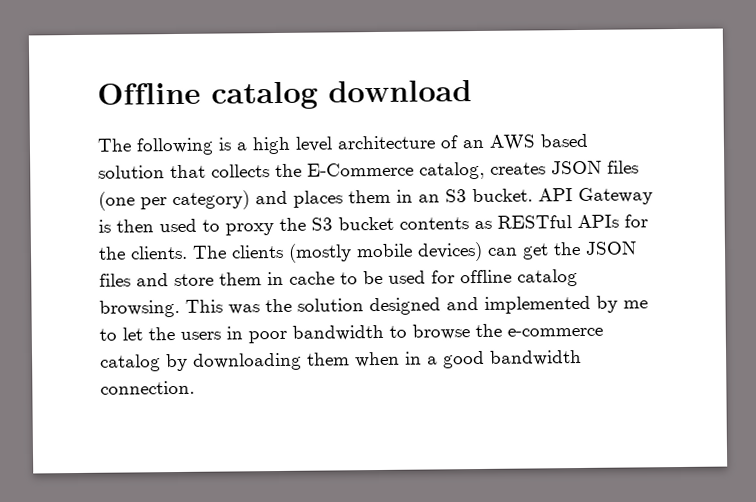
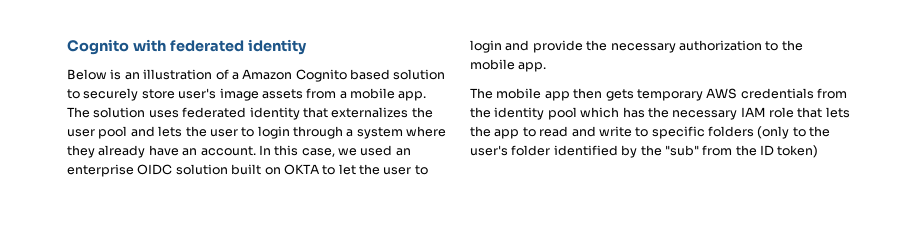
[97,80,472,110] [97,133,588,156] [98,160,639,180] [98,187,653,211] [98,214,648,236] [98,241,637,263] [99,269,578,287] [99,295,648,318] [99,323,603,344] [100,349,582,372] [100,380,195,395] Offline catalog download // The following is a high level architecture of an AWS based solution that collects the E-Commerce catalog, creates JSON files (one per category) and places them in an S3 bucket. API Gateway is then used to proxy the S3 bucket contents as RESTful APIs for the clients. The clients (mostly mobile devices) can get the JSON files and store them in cache to be used for offline catalog browsing. This was the solution designed and implemented by me to let the users in poor bandwidth to browse the e-commerce catalog by downloading them when in a good bandwidth connection. -> [67,39,307,55] [67,69,446,82] [67,88,427,101] [67,107,433,120] [67,126,447,139] [67,145,411,158] [67,164,428,177] [470,40,803,53] [470,59,547,72] [470,88,847,101] [470,107,850,120] [470,126,831,139] [470,145,819,158] Cognito with federated identity // Below is an illustration of a Amazon Cognito based solution to securely store user's image assets from a mobile app. The solution uses federated identity that externalizes the user pool and lets the user to login through a system where they already have an account. In this case, we used an enterprise OIDC solution built on OKTA to let the user to login and provide the necessary authorization to the mobile app. // The mobile app then gets temporary AWS credentials from the identity pool which has the necessary IAM role that lets the app to read and write to specific folders (only to the user's folder identified by the "sub" from the ID token)

